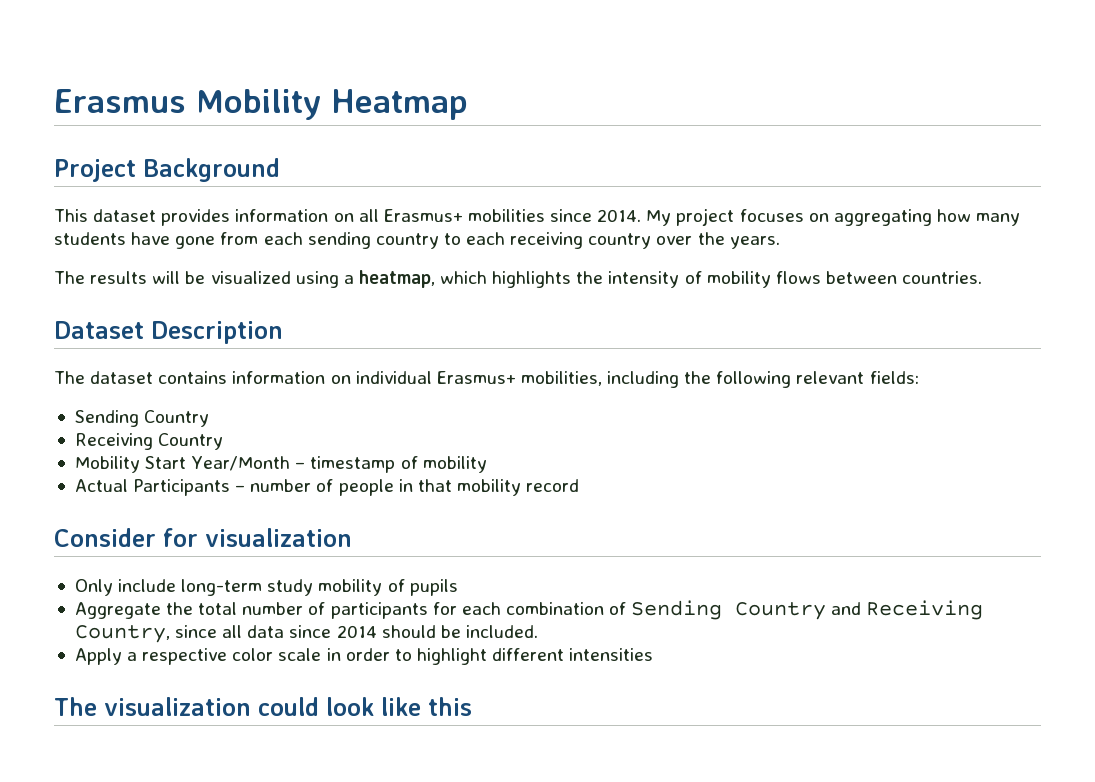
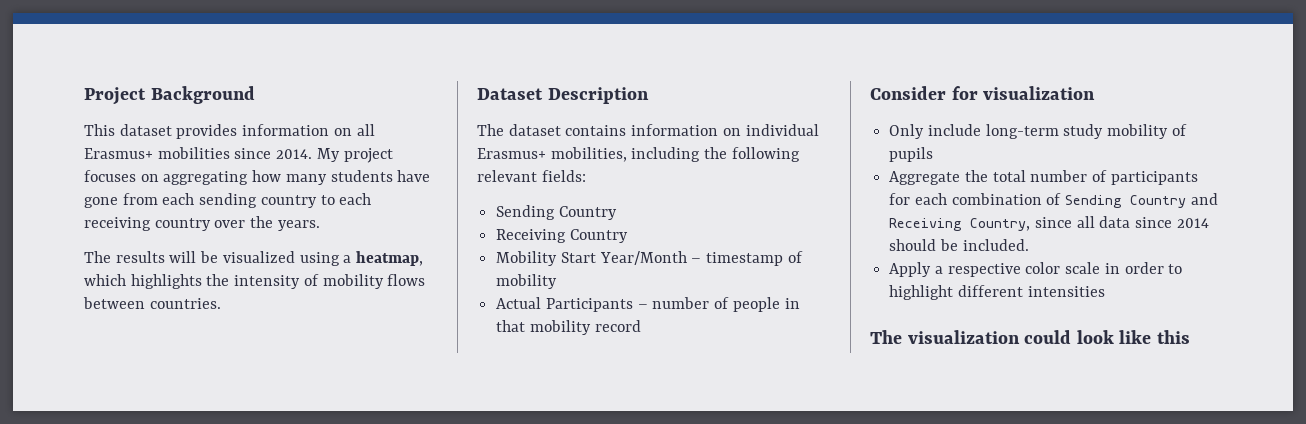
[54,89,468,120] Erasmus Mobility Heatmap // -> (84, 96) none

